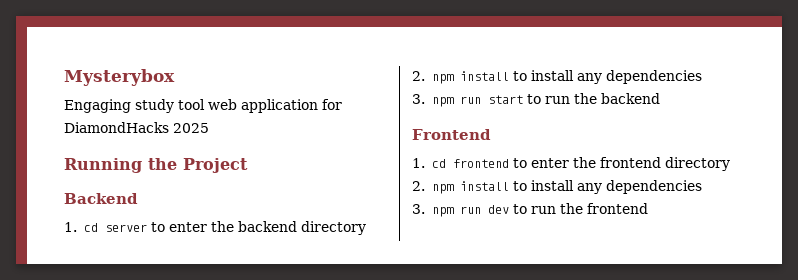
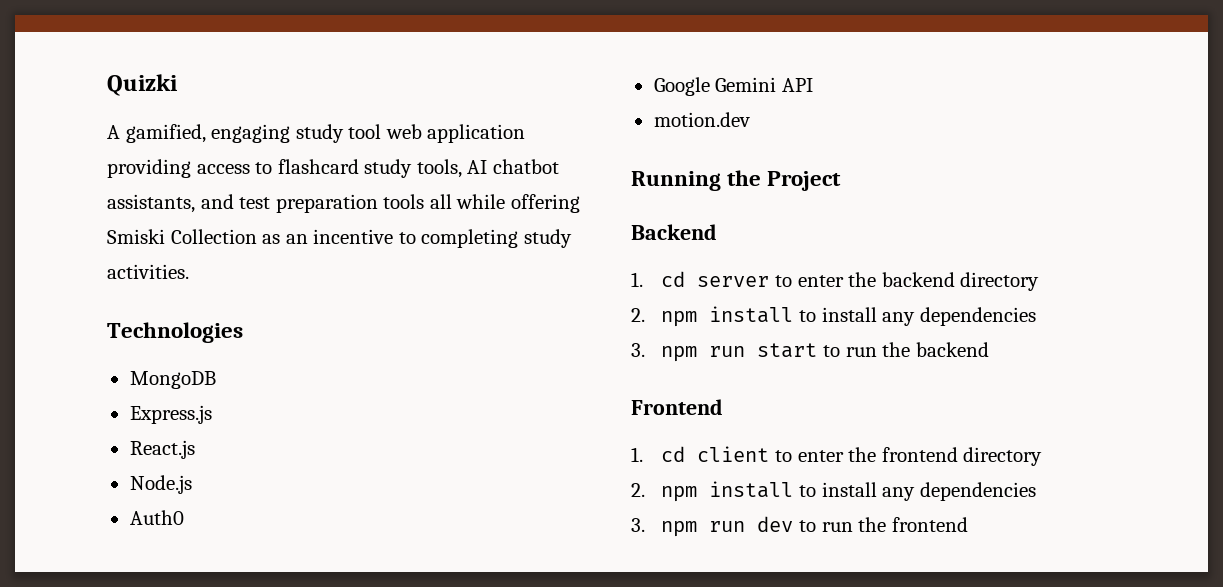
[64,69,175,86] [64,99,342,113] [64,122,209,133] Mysterybox // Engaging study tool web application for DiamondHacks 2025 -> [107,74,178,96] [107,124,526,143] [107,159,559,178] [107,194,580,213] [107,229,572,248] [107,264,189,279] [107,322,243,343] [129,371,216,389] [129,405,212,424] [129,440,195,459] [129,475,192,494] [129,510,184,525] [653,77,813,96] [653,112,750,127] Quizki // A gamified, engaging study tool web application providing access to flashcard study tools, AI chatbot assistants, and test preparation tools all while offering Smiski Collection as an incentive to completing study activities. // Technologies // MongoDB // Express.js // React.js // Node.js // Auth0 // Google Gemini API // motion.dev
[452,159,509,168] frontend -> [697,446,770,462] client

